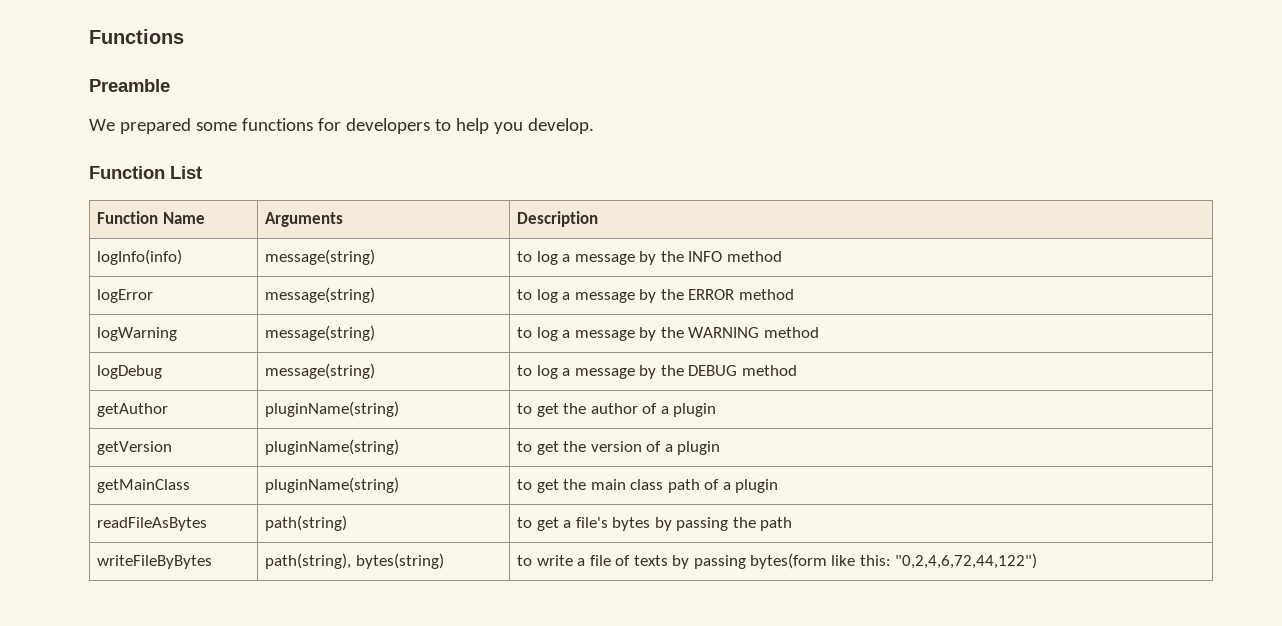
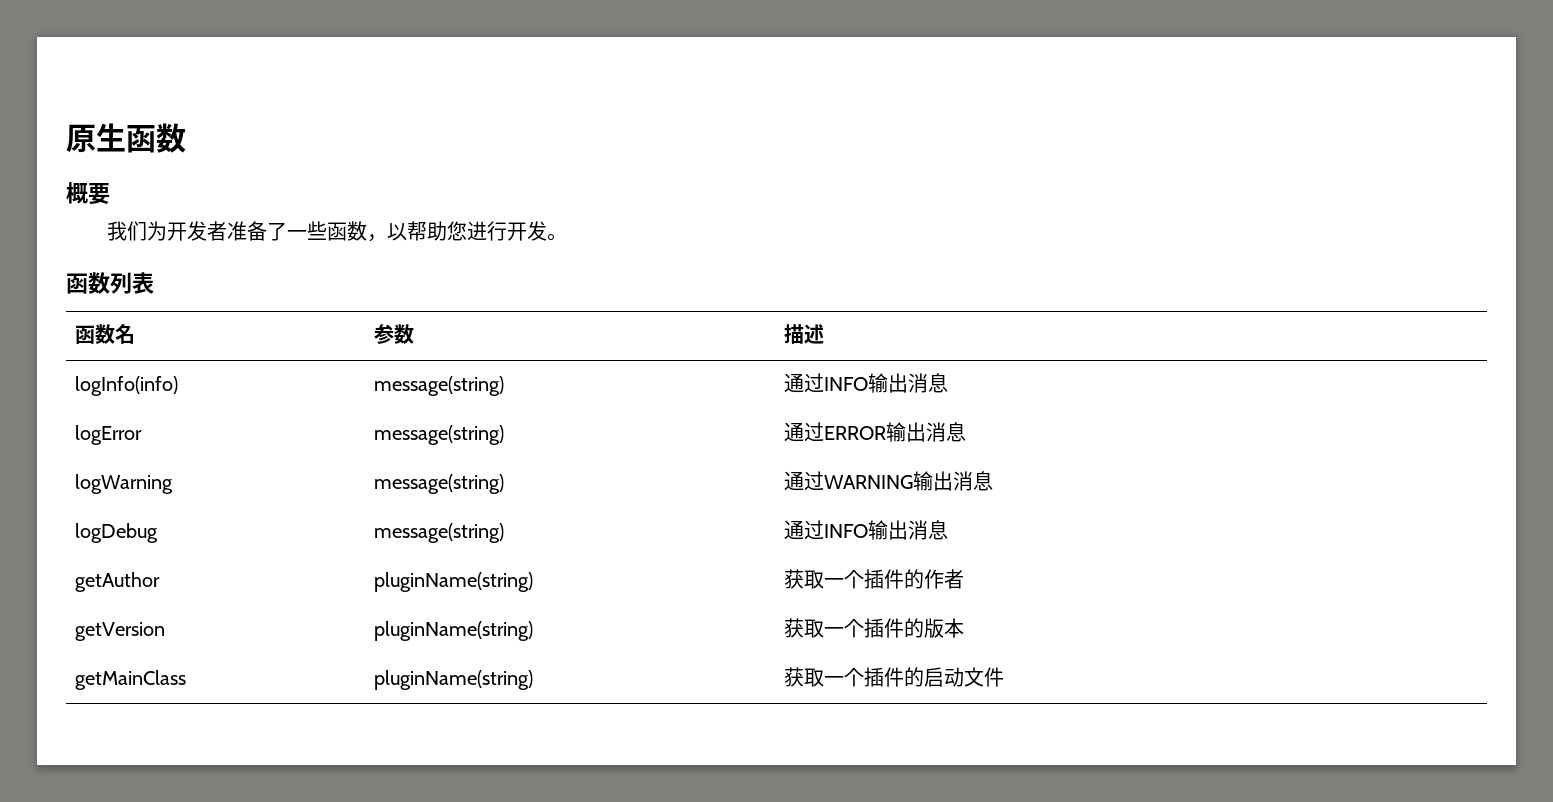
[89,29,184,44] [89,79,170,92] [89,118,594,134] [89,166,202,179] [97,211,205,224] [265,212,344,227] [517,211,599,227] [97,249,183,265] [265,249,376,265] [517,251,782,265] [97,289,154,303] [265,287,376,303] [517,289,794,303] [97,327,178,341] [265,325,376,341] [517,327,819,341] [97,365,163,379] [265,363,376,379] [517,365,797,379] [97,403,169,417] [265,401,400,417] [517,403,717,417] [97,441,173,455] [265,439,400,455] [517,441,721,455] [97,479,191,493] [265,477,400,493] [517,479,779,493] [97,517,208,531] [265,515,348,531] [517,517,793,531] [97,555,213,569] [265,553,444,569] [517,553,1038,569] Functions // Preamble // We prepared some functions for developers to help you develop. // Function List // Function Name | Arguments | Description // logInfo(info) | message(string) | to log a message by the INFO method // logError | message(string) | to log a message by the ERROR method // logWarning | message(string) | to log a message by the WARNING method // logDebug | message(string) | to log a message by the DEBUG method // getAuthor | pluginName(string) | to get the author of a plugin // getVersion | pluginName(string) | to get the version of a plugin // getMainClass | pluginName(string) | to get the main class path of a plugin // readFileAsBytes | path(string) | to get a file's bytes by passing the path // writeFileByBytes | path(string), bytes(string) | to write a file of texts by passing bytes(form like this: "0,2,4,6,72,44,122") -> [66,123,186,153] [66,182,110,205] [107,221,568,242] [66,272,154,294] [75,324,136,344] [374,324,415,344] [784,324,825,344] [75,376,179,396] [374,376,505,396] [784,373,949,393] [75,425,143,445] [374,425,505,445] [784,422,967,442] [75,474,174,494] [374,474,505,494] [784,471,994,491] [75,523,159,543] [374,523,505,543] [784,520,949,540] [75,572,161,592] [374,572,534,592] [784,569,965,589] [75,622,166,641] [374,621,534,641] [784,618,965,638] [75,670,187,690] [374,670,534,690] [784,667,1005,687] 原生函数 // 概要 // 我们为开发者准备了一些函数，以帮助您进行开发。 // 函数列表 // 函数名 | 参数 | 描述 // logInfo(info) | message(string) | 通过INFO输出消息 // logError | message(string) | 通过ERROR输出消息 // logWarning | message(string) | 通过WARNING输出消息 // logDebug | message(string) | 通过INFO输出消息 // getAuthor | pluginName(string) | 获取一个插件的作者 // getVersion | pluginName(string) | 获取一个插件的版本 // getMainClass | pluginName(string) | 获取一个插件的启动文件

